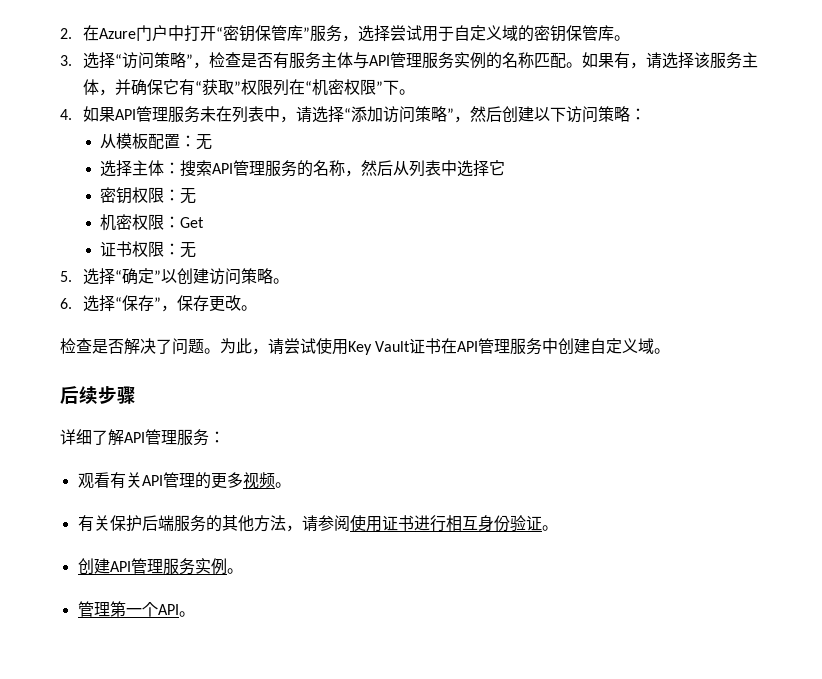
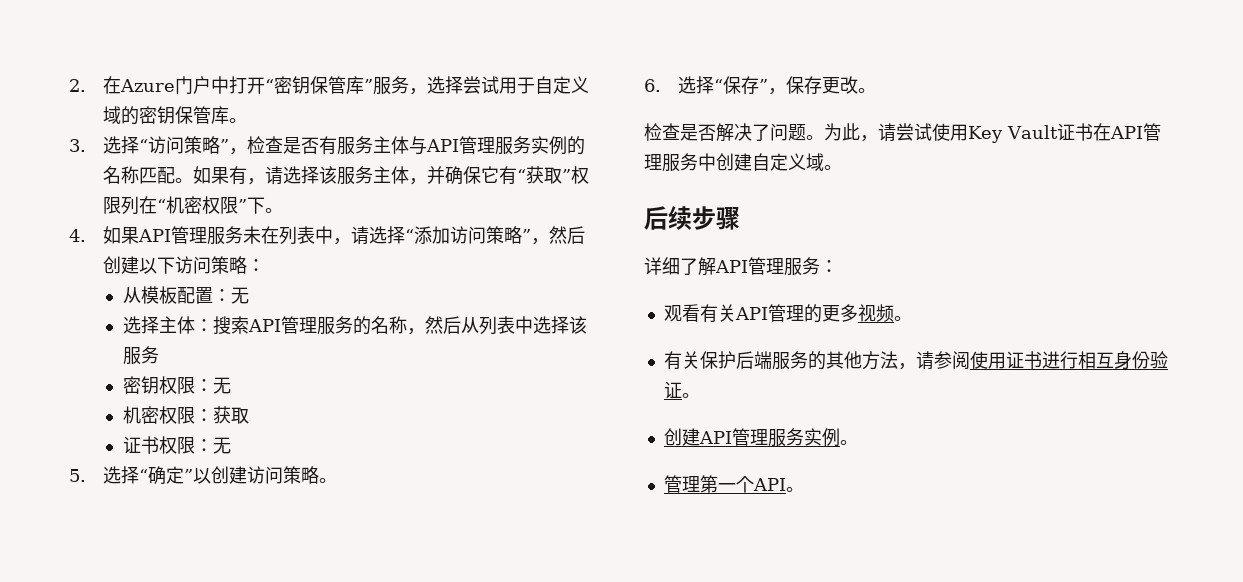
[489,160,506,176] 它 -> [568,316,587,334] [122,346,159,365] 该服务
[180,217,205,228] Get -> [212,406,249,424] 获取

